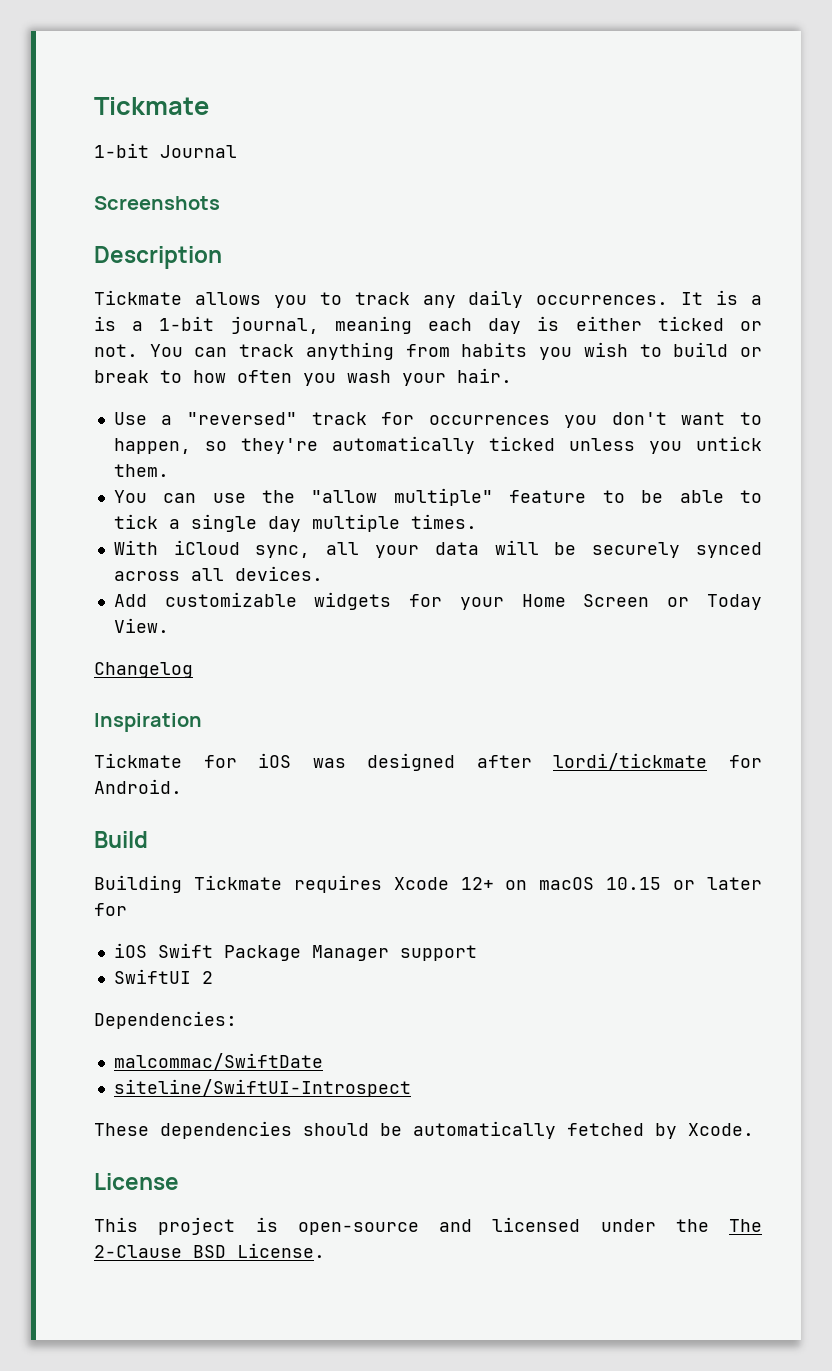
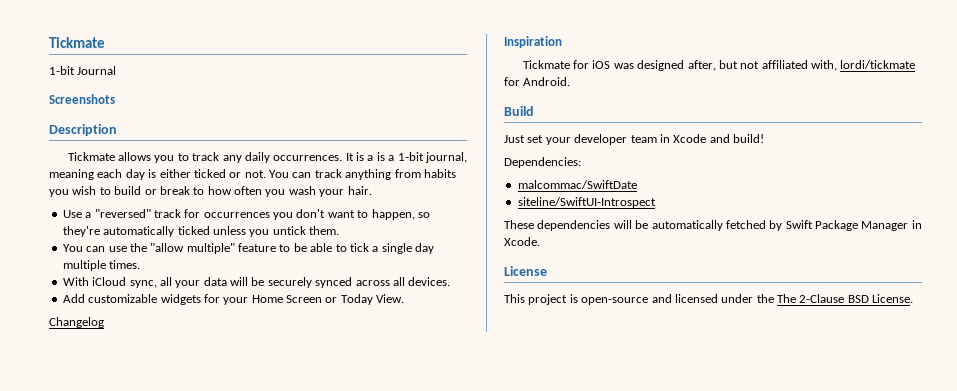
[476,755,532,768] after -> [687,60,838,71] after, but not affiliated with,
[94,875,763,893] [94,903,127,916] [113,943,477,961] [113,969,213,984] Building Tickmate requires Xcode 12+ on macOS 10.15 or later for // iOS Swift Package Manager support // SwiftUI 2 -> [504,134,764,145] Just set your developer team in Xcode and build!
[303,1123,369,1136] should -> [613,220,632,229] will
(677, 1131) none -> [785,220,922,231] Swift Package Manager in

